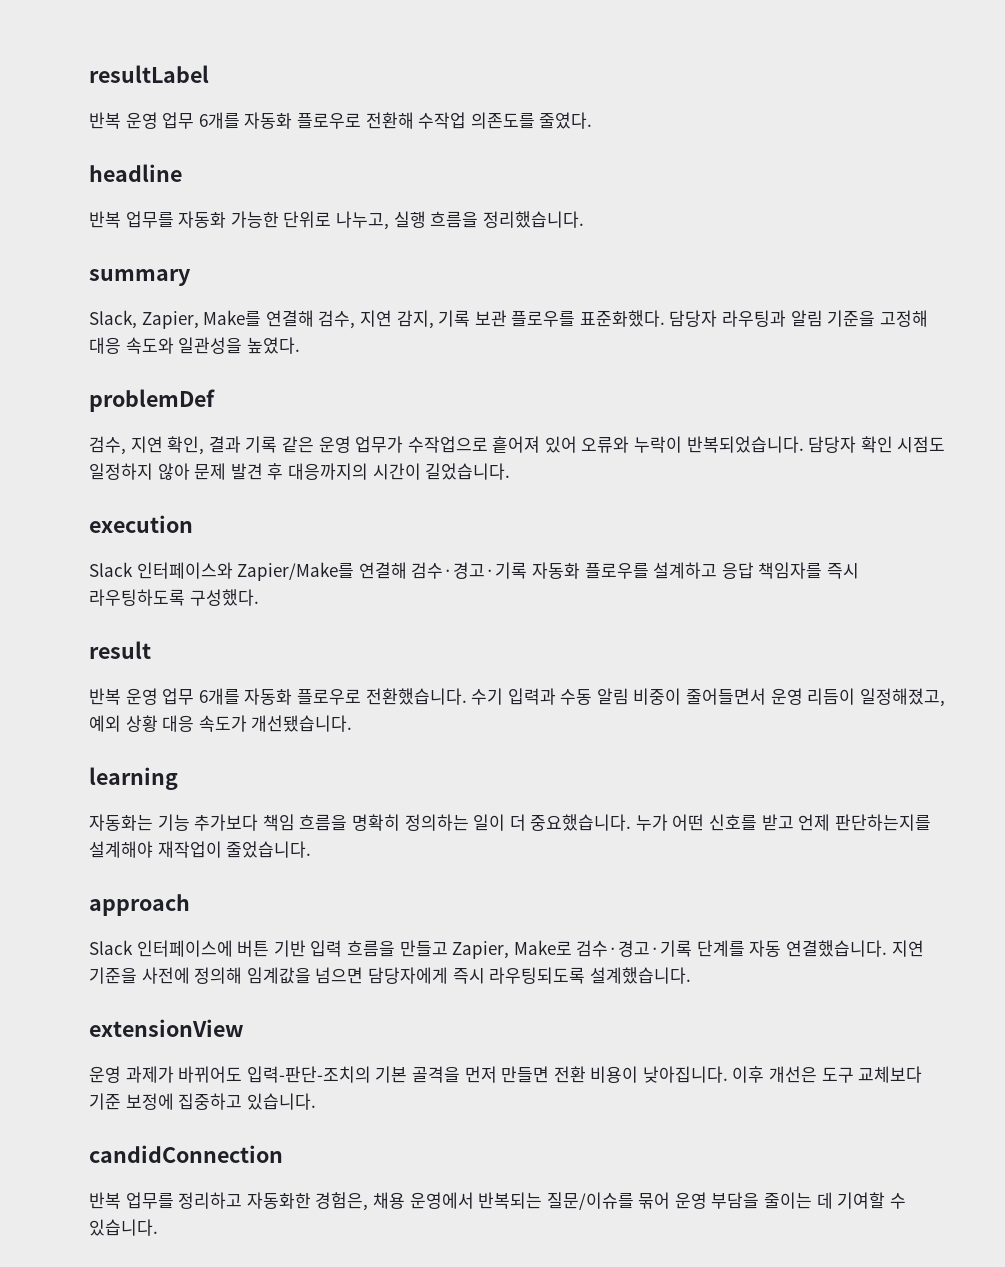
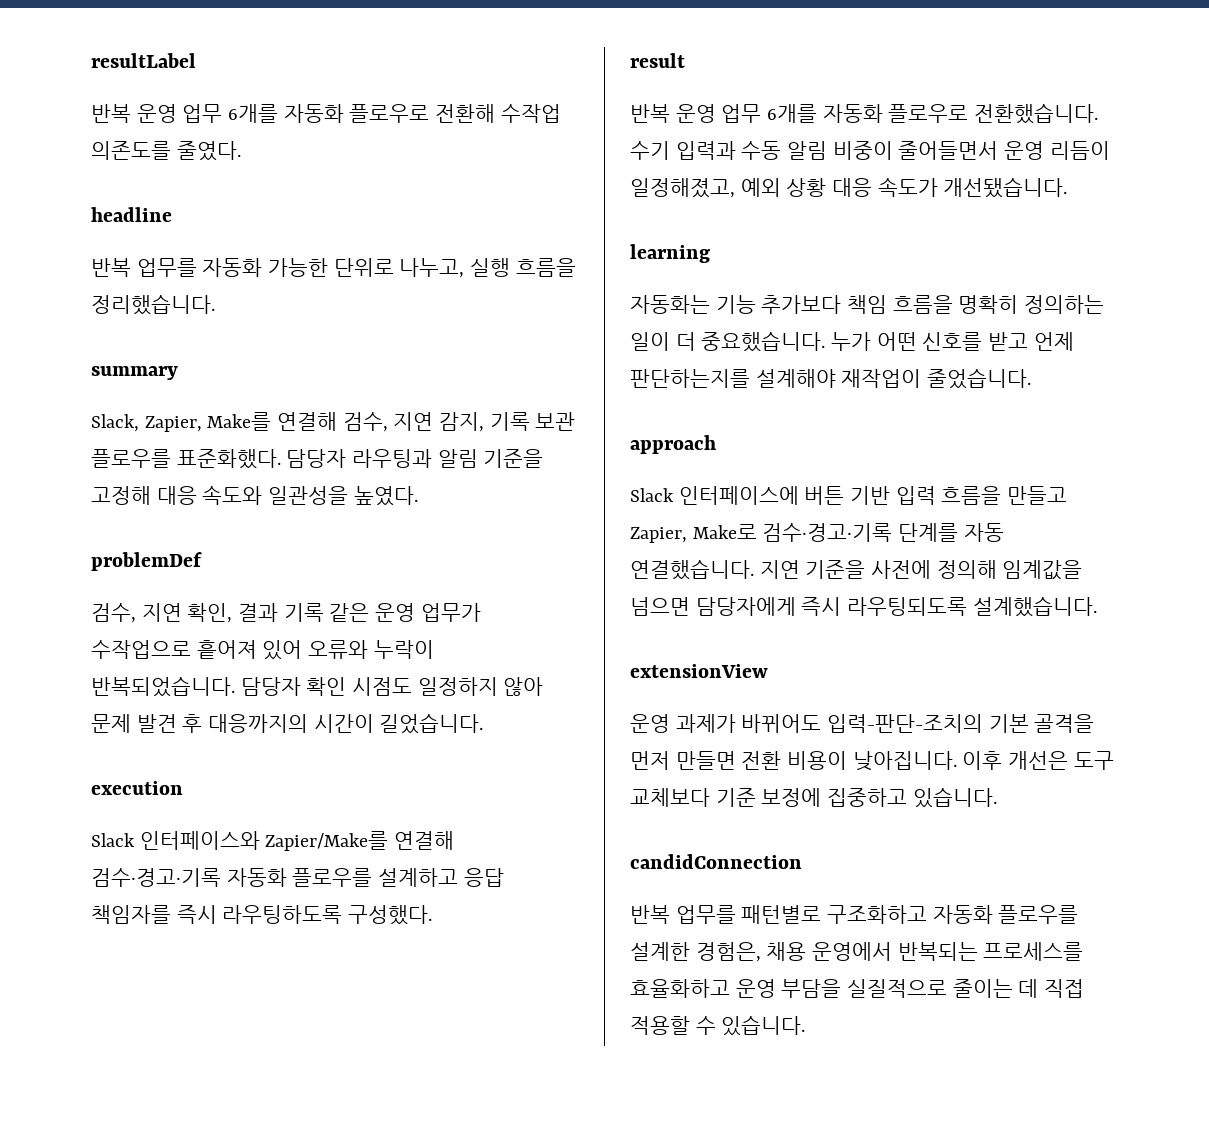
[178,1192,311,1209] 정리하고 자동화한 -> [741,905,1079,924] [630,942,690,961] 패턴별로 구조화하고 자동화 플로우를 설계한
[546,1192,671,1210] 질문/이슈를 묶어 -> [983,942,1084,961] [630,979,730,998] 프로세스를 효율화하고
(760, 1200) none -> [847,979,948,998] 실질적으로
[837,1192,886,1209] 기여할 -> [1044,979,1085,998] [630,1016,690,1035] 직접 적용할

